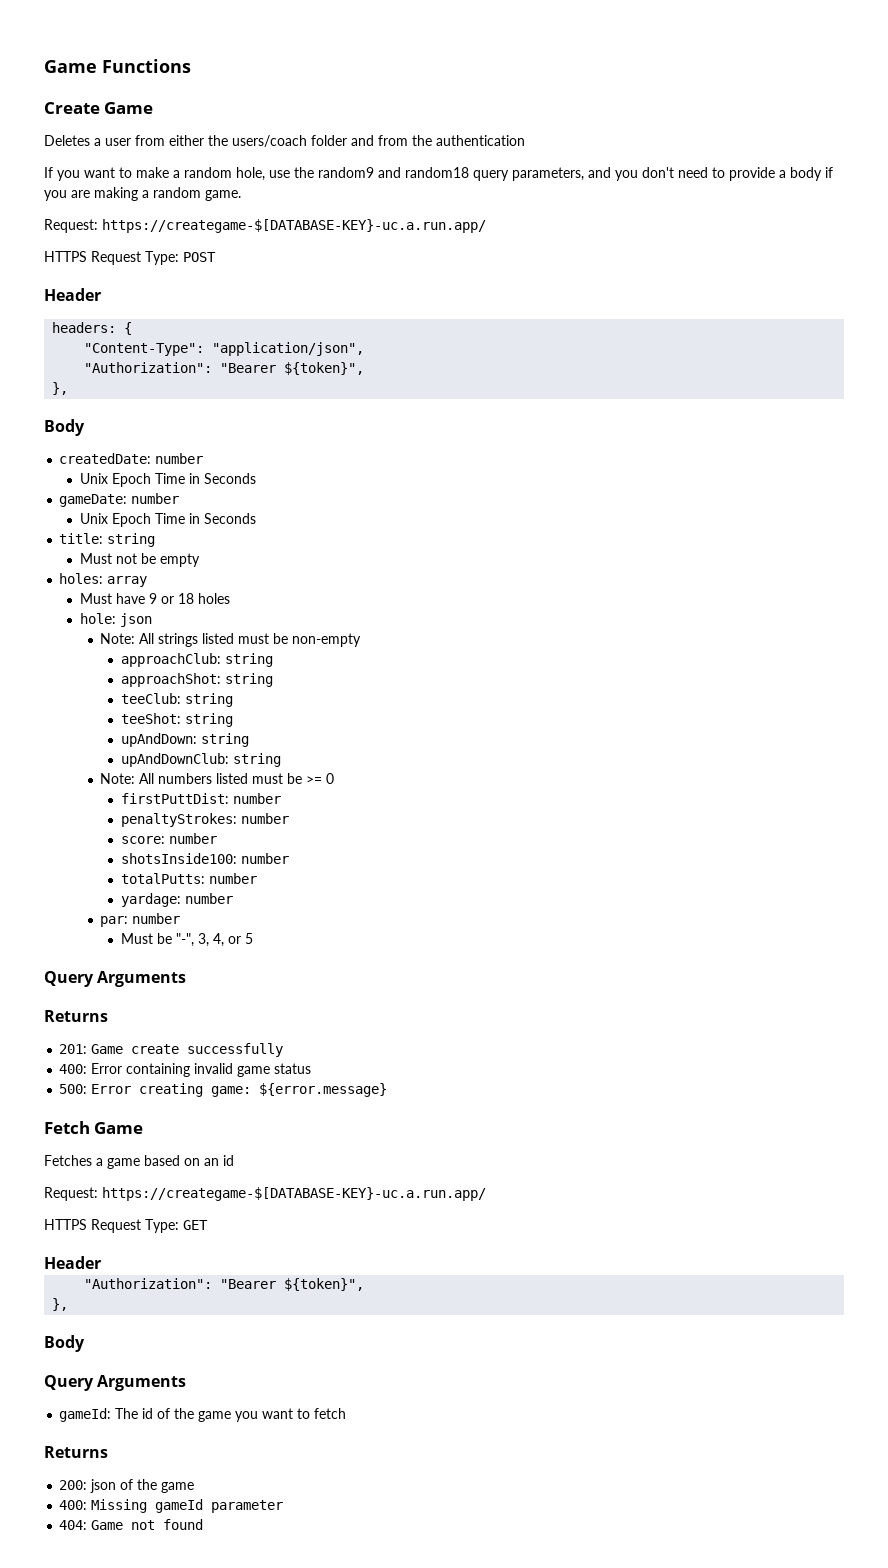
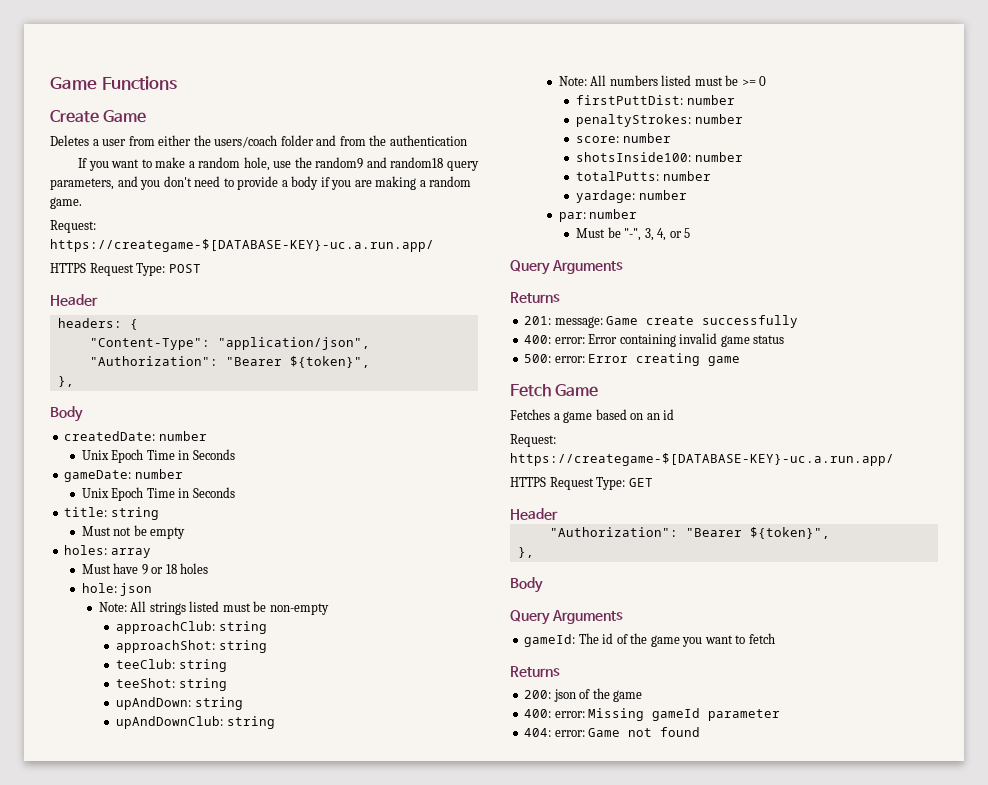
(88, 1049) none -> [554,316,603,328] message:
(88, 1069) none -> [554,337,585,344] error:
(88, 1089) none -> [554,356,585,363] error:
[211,1083,388,1097] game: ${error.message} -> [708,356,741,366] game
(88, 1505) none -> [554,711,585,718] error:
(88, 1525) none -> [554,730,585,737] error:

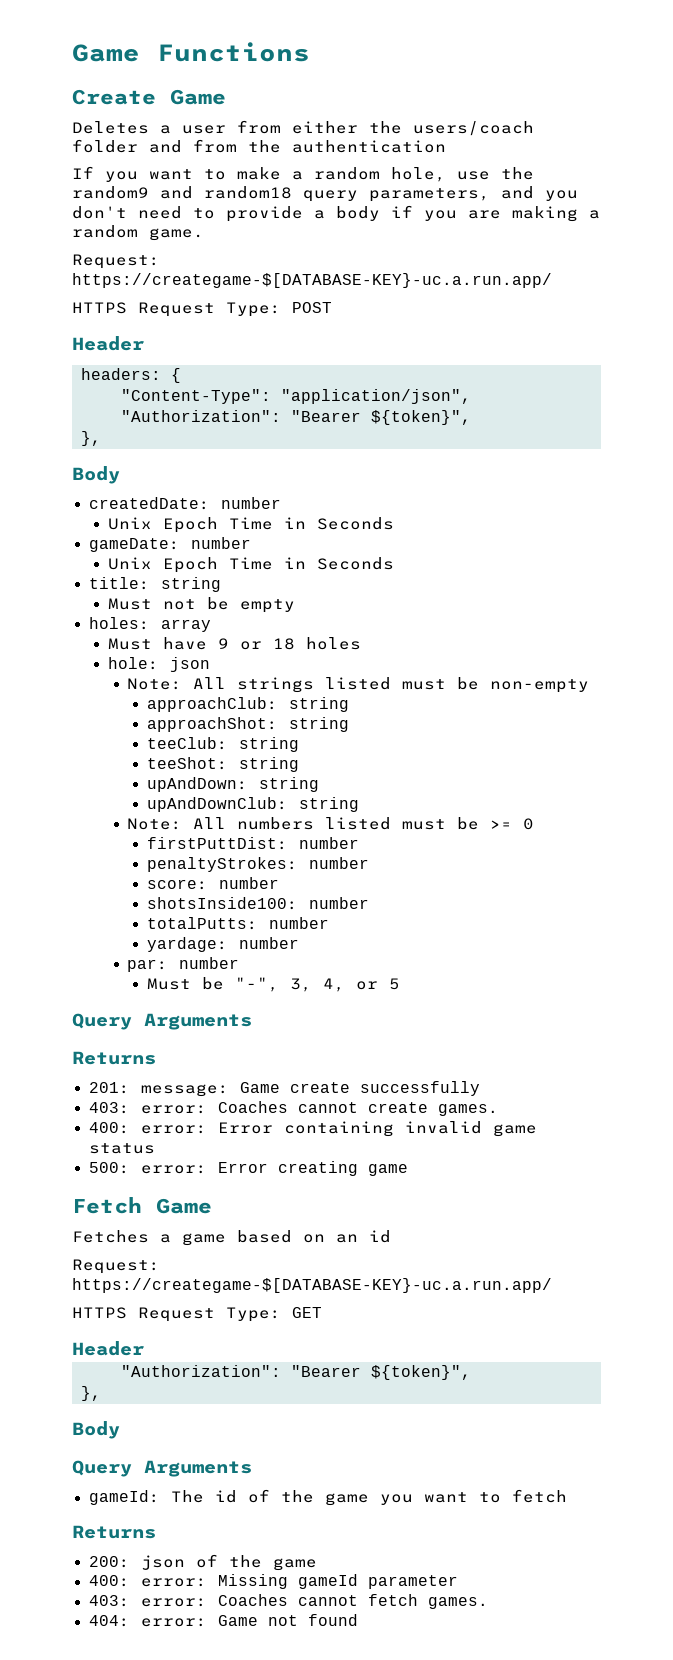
(799, 321) none -> [88,1101,498,1116] // 403: error: Coaches cannot create games.
(781, 715) none -> [88,1594,488,1609] // 403: error: Coaches cannot fetch games.

